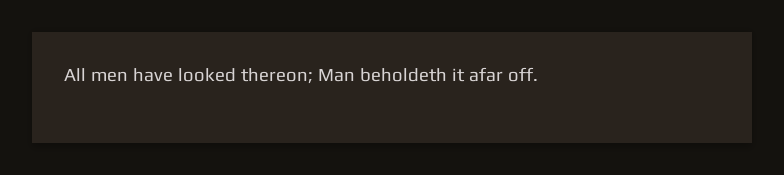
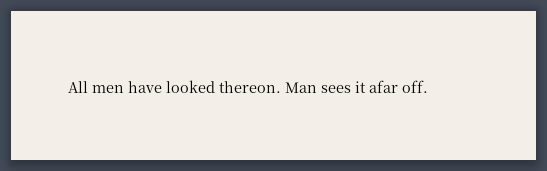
[240,68,447,84] thereon; Man beholdeth -> [219,81,351,93] thereon. Man sees

